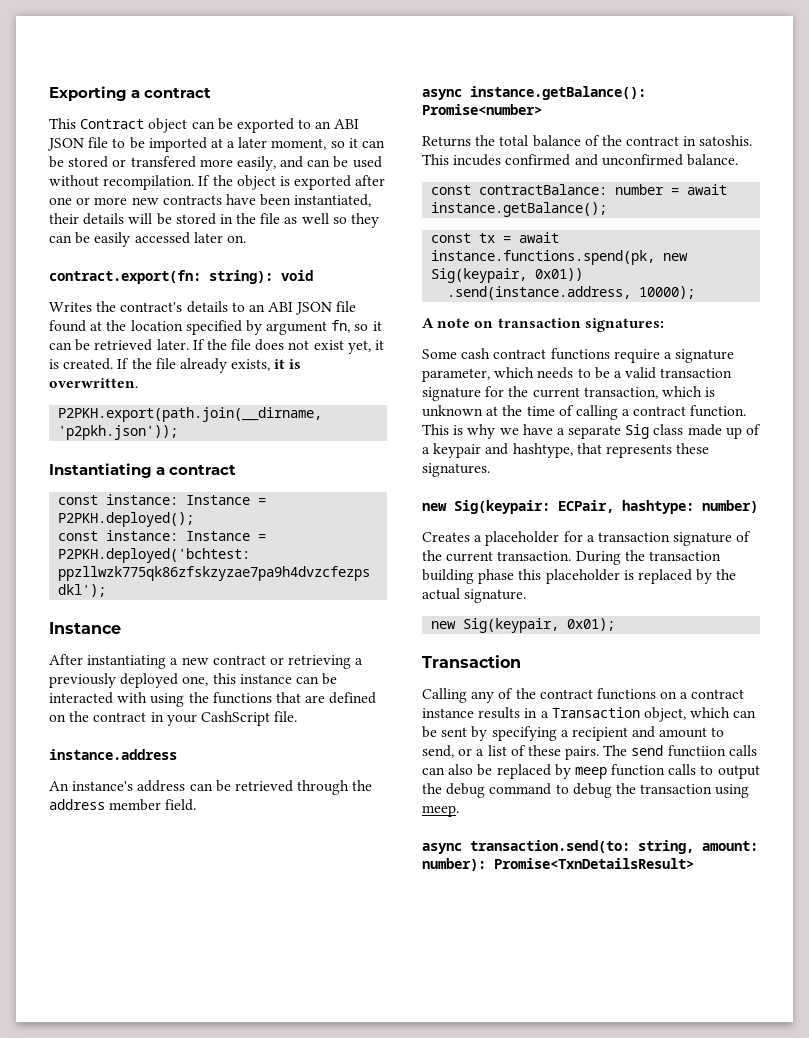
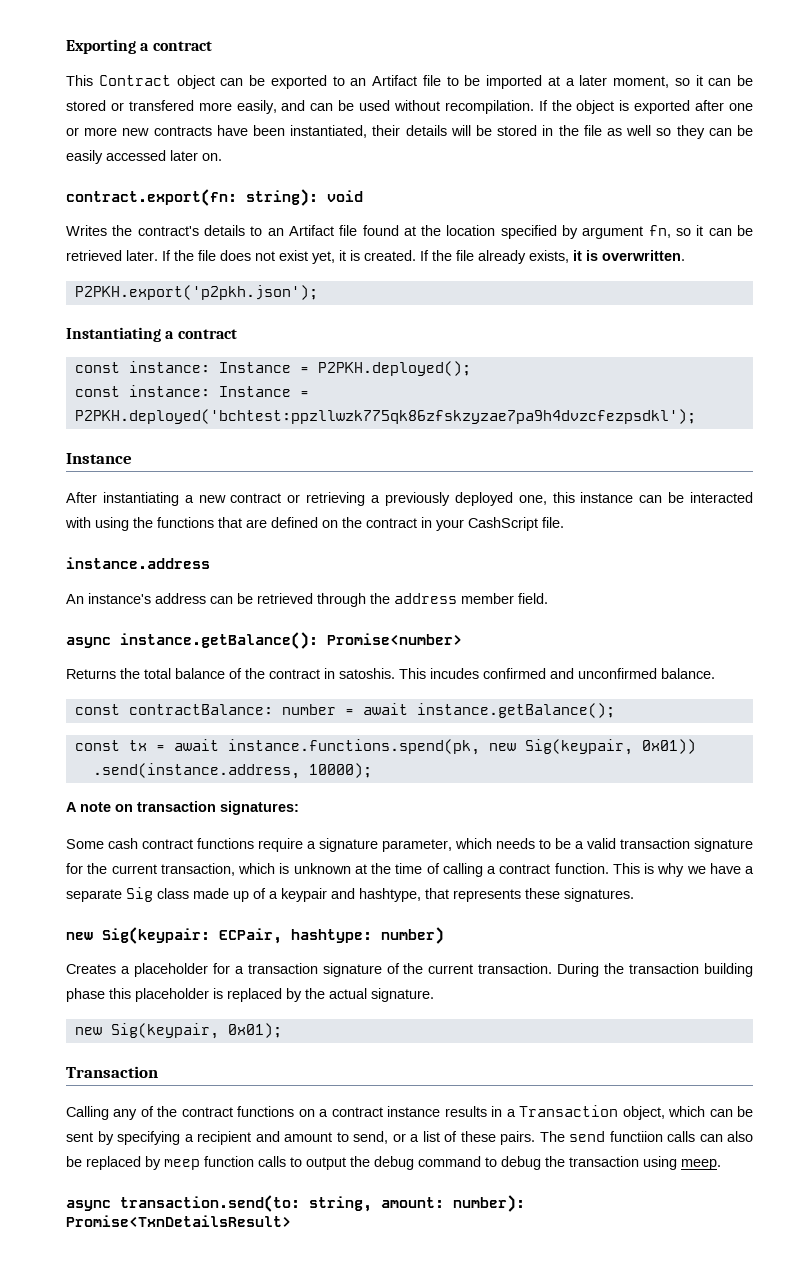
[334,119,360,129] [47,138,84,151] ABI JSON -> [372,75,417,86] Artifact
[268,302,333,315] ABI JSON -> [288,225,334,236] Artifact
[58,407,323,422] [58,425,179,440] P2PKH.export(path.join(__dirname, 'p2pkh.json')); -> [74,285,318,300] P2PKH.export('p2pkh.json');

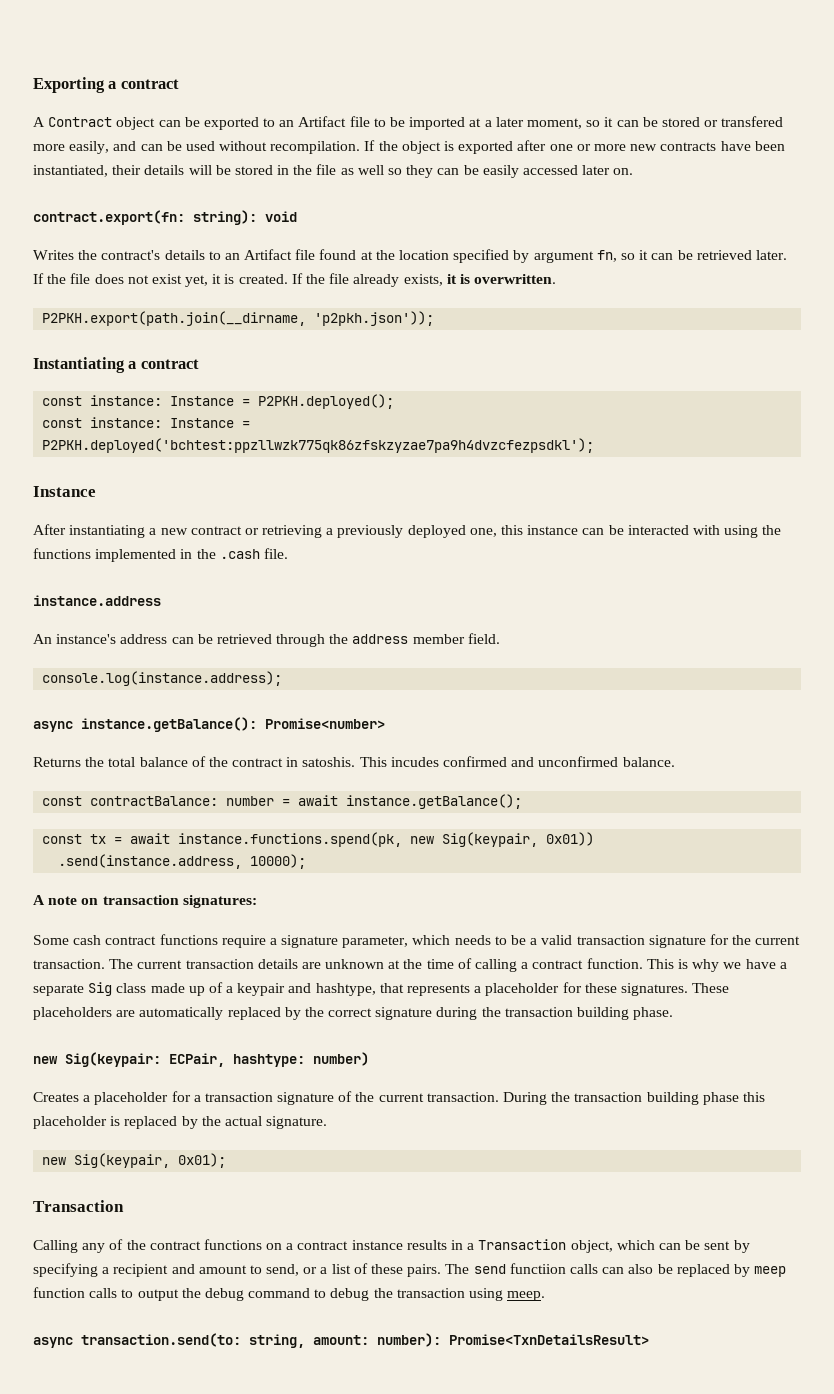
[66,75,93,86] This -> [33,117,45,127] A
[74,285,318,300] P2PKH.export('p2pkh.json'); -> [42,311,435,326] P2PKH.export(path.join(__dirname, 'p2pkh.json'));
[218,517,538,531] that are defined on the contract in your CashScript -> [95,549,260,562] implemented in the .cash
(548, 598) none -> [42,671,283,686] // console.log(instance.address);
[160,863,290,876] transaction, which is -> [33,959,321,969] transaction. The current transaction details are
(521, 895) none -> [474,982,582,996] a placeholder for
(634, 895) none -> [692,983,730,993] [33,1007,674,1020] These placeholders are automatically replaced by the correct signature during the transaction building phase.

